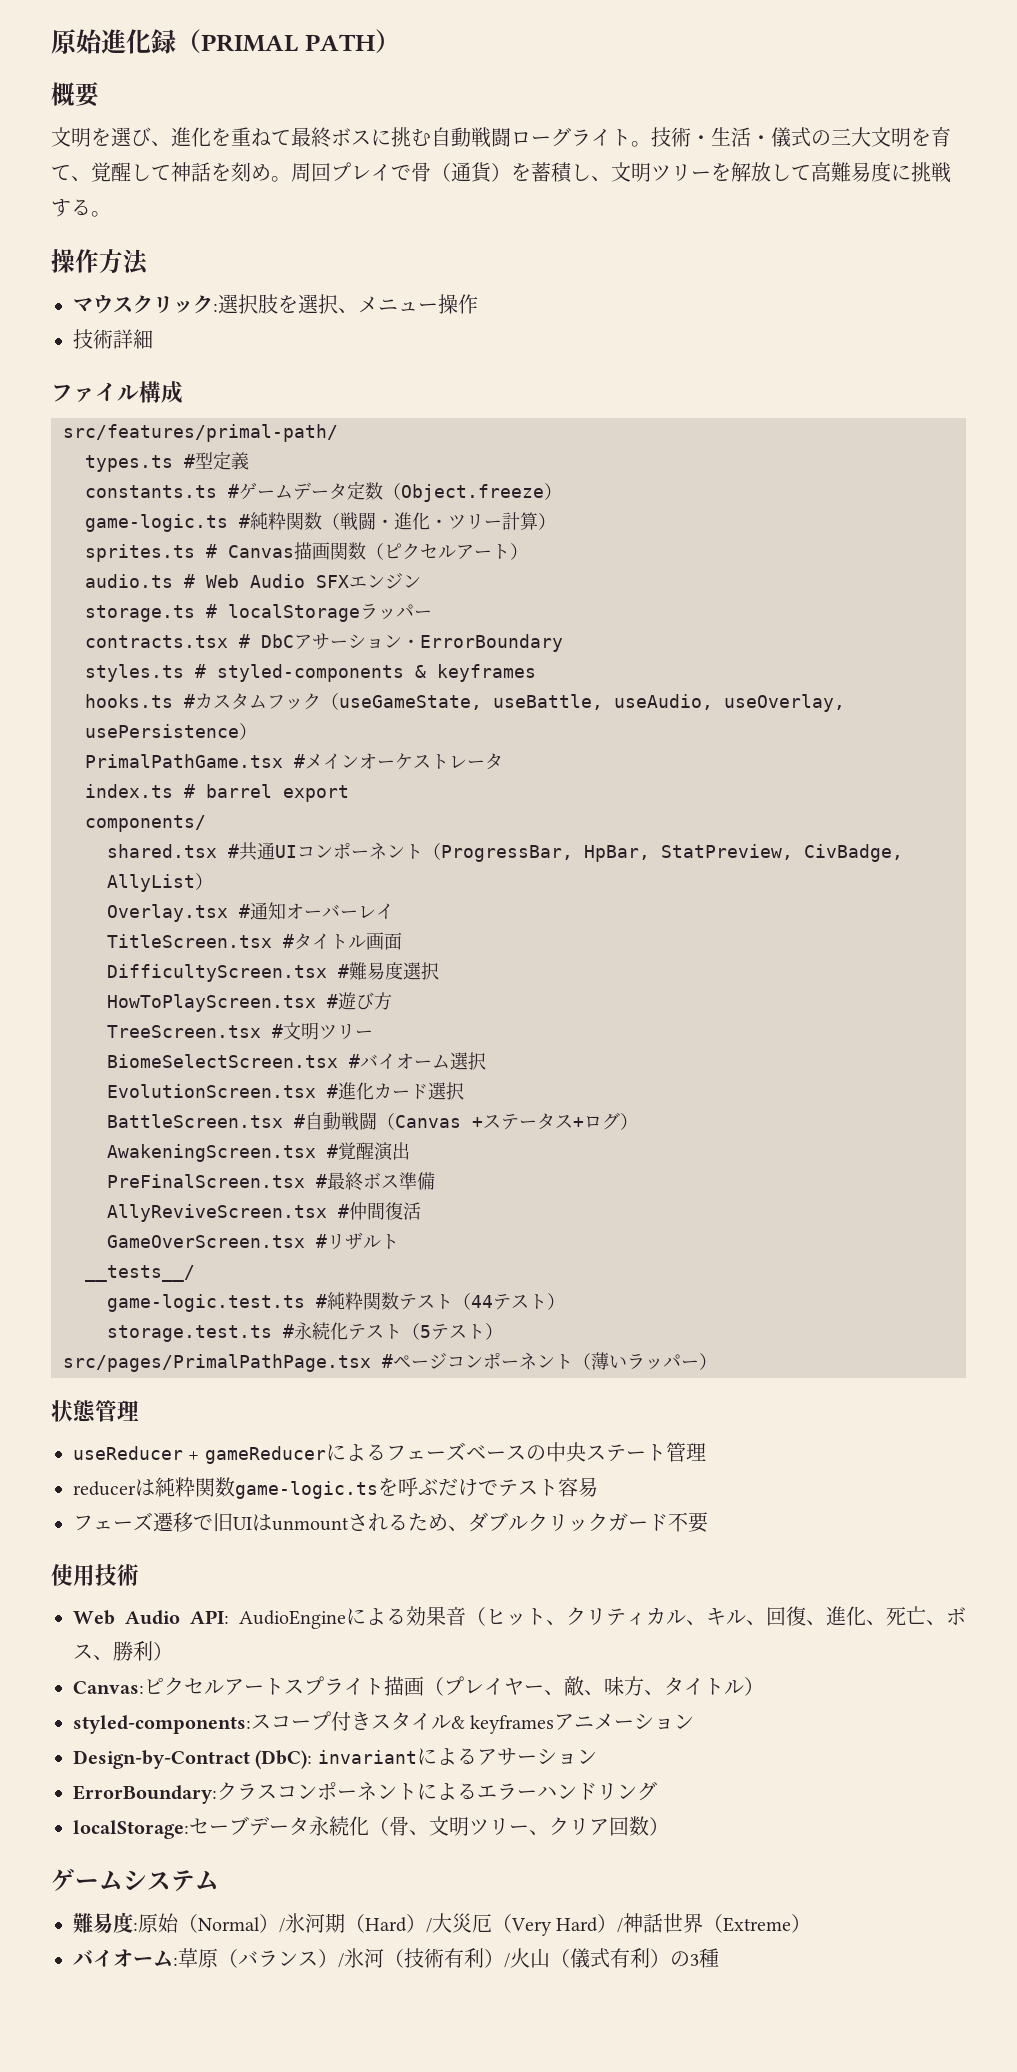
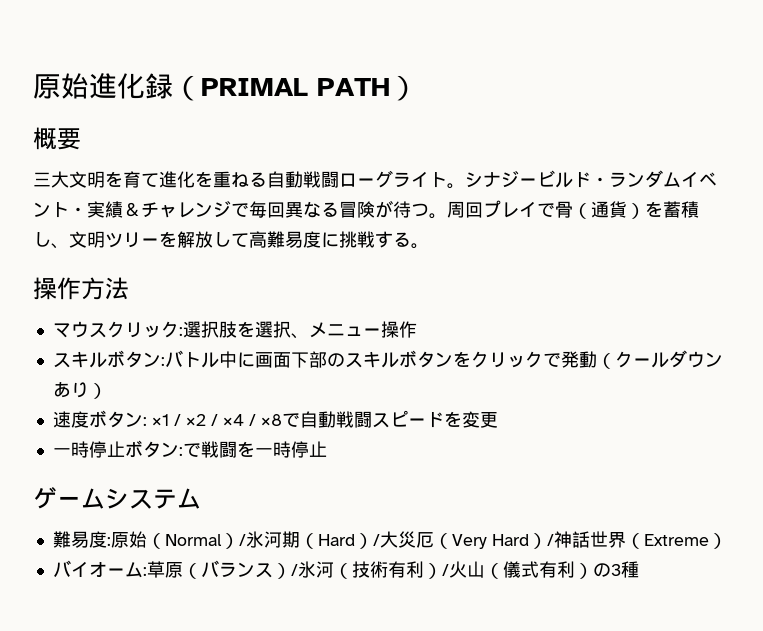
[51,127,431,148] 文明を選び、進化を重ねて最終ボスに挑む -> [33,171,267,188] 三大文明を育て進化を重ねる
[651,127,951,147] [51,162,271,182] 技術・生活・儀式の三大文明を育て、覚醒して神話を刻め -> [465,170,717,188] [33,200,429,218] シナジービルド・ランダムイベント・実績＆チャレンジで毎回異なる冒険が待つ
[73,329,153,349] [51,381,183,404] [63,424,338,442] [85,451,249,472] [85,481,562,502] [85,512,556,532] [85,542,528,562] [85,573,421,589] [85,604,432,622] [85,633,563,652] [85,664,536,682] [85,693,845,712] [85,723,257,740] [85,753,503,770] [85,784,349,802] [85,815,206,832] [107,842,903,862] [107,873,213,892] [107,902,394,922] [107,932,402,950] [107,962,439,982] [107,992,392,1012] [107,1022,373,1040] [107,1052,486,1070] [107,1082,464,1100] [107,1112,638,1131] [107,1142,410,1162] [107,1172,435,1191] [107,1202,421,1222] [107,1232,399,1250] [85,1265,195,1282] [107,1292,565,1312] [107,1322,503,1342] [63,1352,717,1372] [51,1400,139,1422] [73,1442,706,1464] [73,1477,598,1499] [73,1512,708,1533] [51,1564,139,1586] [73,1606,966,1629] [73,1641,173,1661] [73,1676,764,1696] [73,1711,695,1734] [73,1748,597,1769] [73,1781,657,1804] [73,1816,669,1839] 技術詳細 // ファイル構成 // src/features/primal-path/ // types.ts #型定義 // constants.ts #ゲームデータ定数（Object.freeze） // game-logic.ts #純粋関数（戦闘・進化・ツリー計算） // sprites.ts # Canvas描画関数（ピクセルアート） // audio.ts # Web Audio SFXエンジン // storage.ts # localStorageラッパー // contracts.tsx # DbCアサーション・ErrorBoundary // styles.ts # styled-components & keyframes // hooks.ts #カスタムフック（useGameState, useBattle, useAudio, useOverlay, usePersistence） // PrimalPathGame.tsx #メインオーケストレータ // index.ts # barrel export // components/ // shared.tsx #共通UIコンポーネント（ProgressBar, HpBar, StatPreview, CivBadge, AllyList） // Overlay.tsx #通知オーバーレイ // TitleScreen.tsx #タイトル画面 // DifficultyScreen.tsx #難易度選択 // HowToPlayScreen.tsx #遊び方 // TreeScreen.tsx #文明ツリー // BiomeSelectScreen.tsx #バイオーム選択 // EvolutionScreen.tsx #進化カード選択 // BattleScreen.tsx #自動戦闘（Canvas +ステータス+ログ） // AwakeningScreen.tsx #覚醒演出 // PreFinalScreen.tsx #最終ボス準備 // AllyReviveScreen.tsx #仲間復活 // GameOverScreen.tsx #リザルト // __tests__/ // game-logic.test.ts #純粋関数テスト（44テスト） // storage.test.ts #永続化テスト（5テスト） // src/pages/PrimalPathPage.tsx #ページコンポーネント（薄いラッパー） // 状態管理 // useReducer + gameReducerによるフェーズベースの中央ステート管理 // reducerは純粋関数game-logic.tsを呼ぶだけでテスト容易 // フェーズ遷移で旧UIはunmountされるため、ダブルクリックガード不要 // 使用技術 // Web Audio API: AudioEngineによる効果音（ヒット、クリティカル、キル、回復、進化、死亡、ボス、勝利） // Canvas:ピクセルアートスプライト描画（プレイヤー、敵、味方、タイトル） // styled-components:スコープ付きスタイル& keyframesアニメーション // Design-by-Contract (DbC): invariantによるアサーション // ErrorBoundary:クラスコンポーネントによるエラーハンドリング // localStorage:セーブデータ永続化（骨、文明ツリー、クリア回数） -> [52,350,723,369] [52,382,107,399] [52,410,498,428] [52,440,327,458] スキルボタン:バトル中に画面下部のスキルボタンをクリックで発動（クールダウンあり） // 速度ボタン: ×1 / ×2 / ×4 / ×8で自動戦闘スピードを変更 // 一時停止ボタン:で戦闘を一時停止

